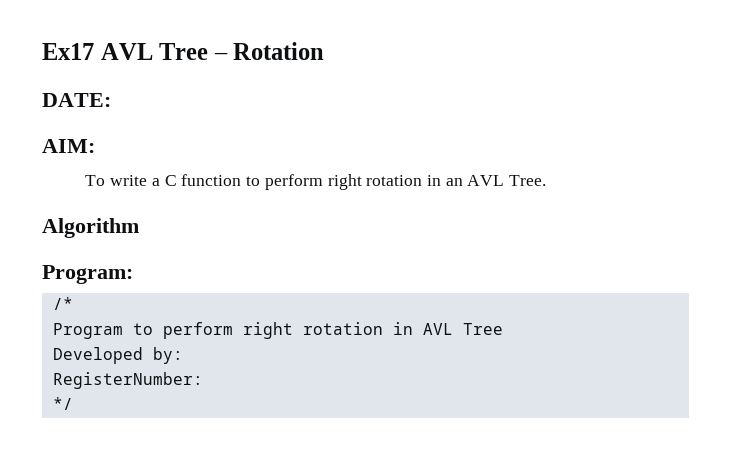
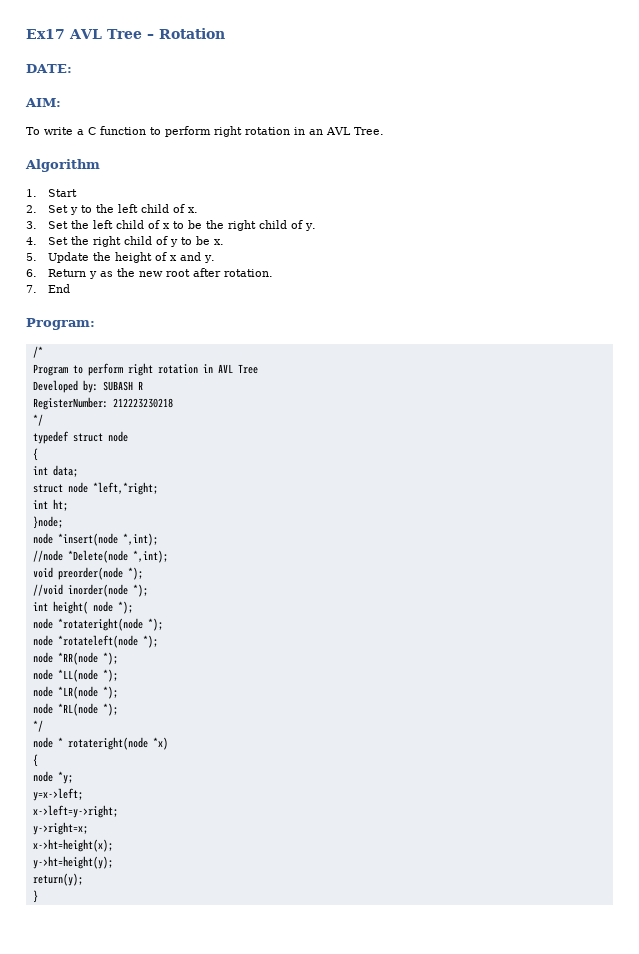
(139, 228) none -> [26,189,77,197] [26,204,198,215] [26,220,316,231] [26,236,224,247] [26,252,215,263] [26,268,273,279] [26,284,70,293] // 1. Start // 2. Set y to the left child of x. // 3. Set the left child of x to be the right child of y. // 4. Set the right child of y to be x. // 5. Update the height of x and y. // 6. Return y as the new root after rotation. // 7. End
(183, 355) none -> [102,381,143,391] SUBASH R
[52,397,73,410] // */ -> [112,398,173,408] [32,414,43,426] [32,431,128,444] [32,448,38,461] [32,465,78,477] [32,482,158,495] [32,499,68,511] [32,516,63,529] [32,533,158,546] [32,550,168,563] [32,567,143,580] [32,584,148,597] [32,601,133,614] [32,618,163,631] [32,635,158,648] [32,652,118,665] [32,669,118,682] [32,686,118,699] [32,703,118,716] [32,720,43,732] [32,737,168,750] [32,754,38,767] [32,771,73,784] [32,788,83,801] [32,805,118,818] [32,822,88,835] [32,839,113,852] [32,856,113,869] [32,873,83,886] [32,890,38,903] 212223230218 // */ // typedef struct node // { // int data; // struct node *left,*right; // int ht; // }node; // node *insert(node *,int); // //node *Delete(node *,int); // void preorder(node *); // //void inorder(node *); // int height( node *); // node *rotateright(node *); // node *rotateleft(node *); // node *RR(node *); // node *LL(node *); // node *LR(node *); // node *RL(node *); // */ // node * rotateright(node *x) // { // node *y; // y=x->left; // x->left=y->right; // y->right=x; // x->ht=height(x); // y->ht=height(y); // return(y); // }

